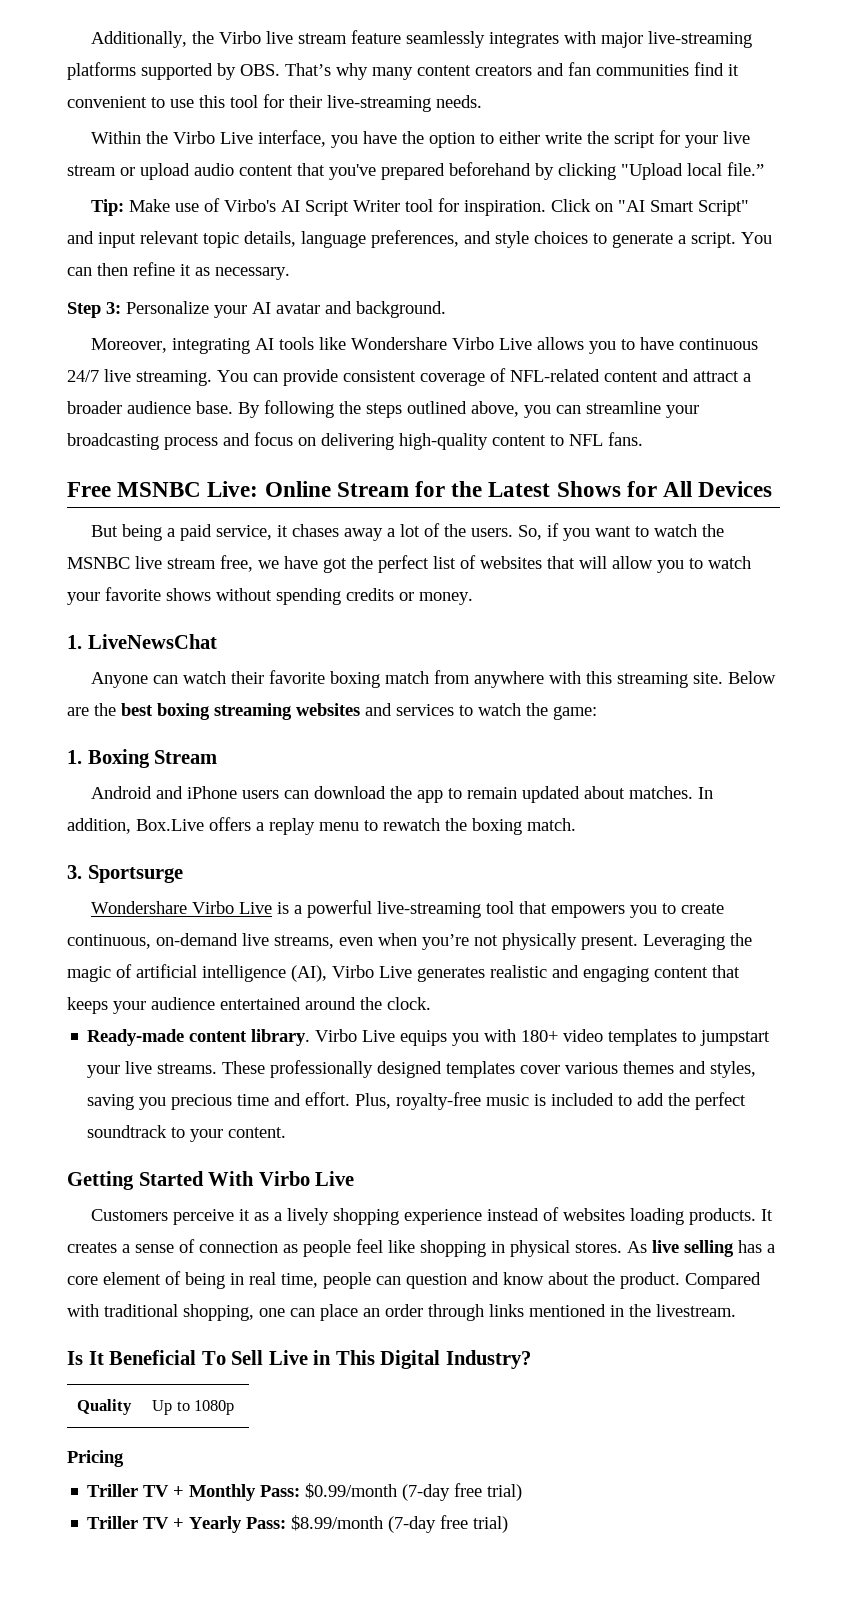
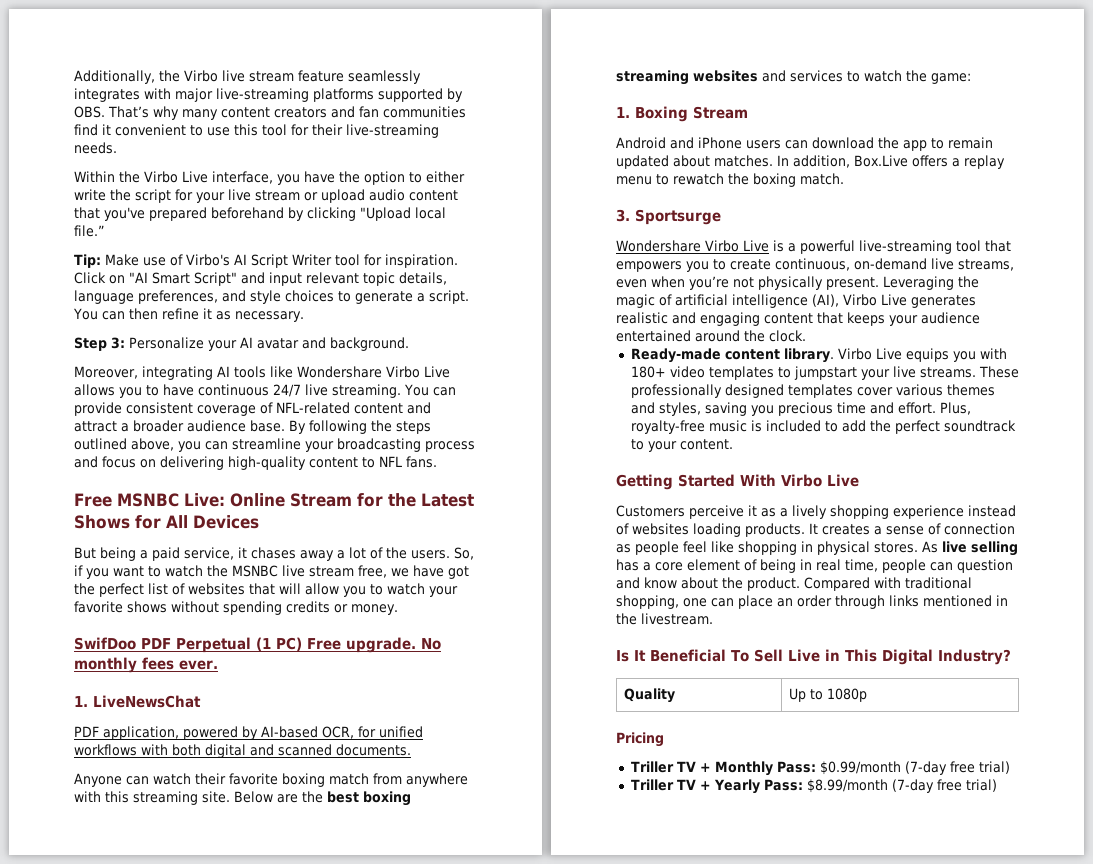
[67,634,217,649] 1. LiveNewsChat -> [74,637,441,653] [74,657,218,673] [74,695,201,708] [74,726,423,740] [74,744,411,758] SwifDoo PDF Perpetual (1 PC) Free upgrade. No monthly fees ever. // 1. LiveNewsChat // PDF application, powered by AI-based OCR, for unified workflows with both digital and scanned documents.

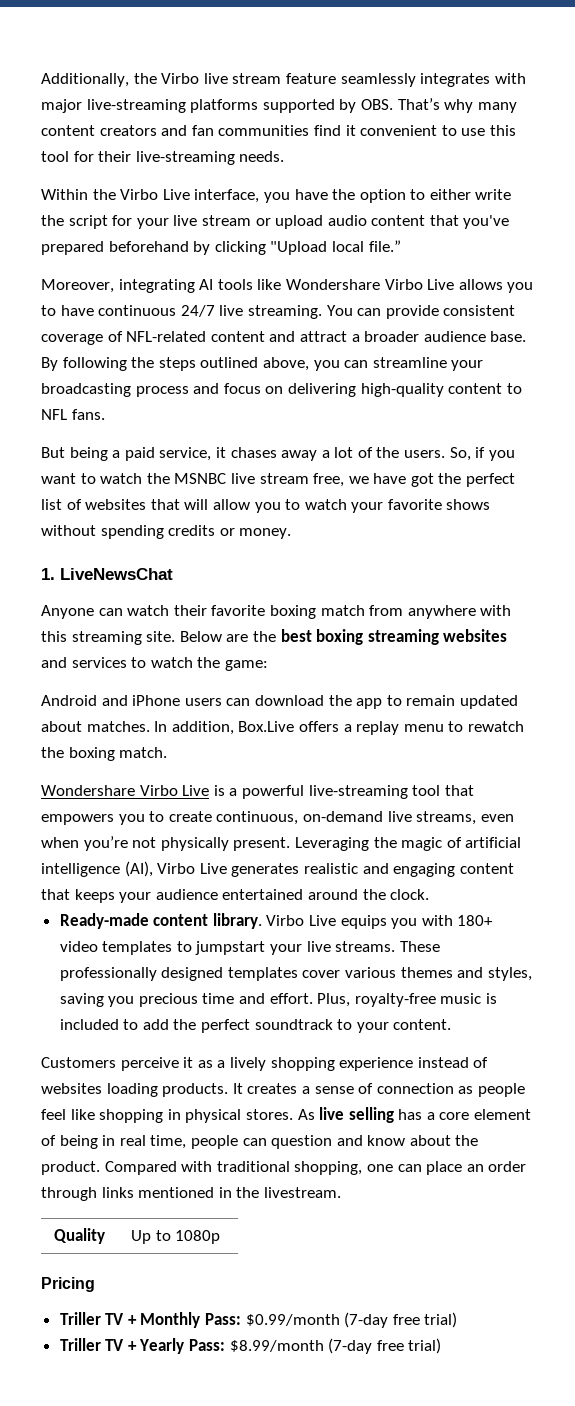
[74,254,458,268] [74,272,447,286] [74,290,469,304] [73,308,304,322] [74,337,409,351] // Tip: Make use of Virbo's AI Script Writer tool for inspiration. Click on "AI Smart Script" and input relevant topic details, language preferences, and style choices to generate a script. You can then refine it as necessary. // Step 3: Personalize your AI avatar and background. -> (401, 246) none
[74,493,474,507] [74,515,259,529] // Free MSNBC Live: Online Stream for the Latest Shows for All Devices -> (105, 414) none
[74,637,441,653] [74,657,218,673] [74,695,201,708] [74,726,423,740] [74,744,411,758] SwifDoo PDF Perpetual (1 PC) Free upgrade. No monthly fees ever. // 1. LiveNewsChat // PDF application, powered by AI-based OCR, for unified workflows with both digital and scanned documents. -> [41,568,173,580] 1. LiveNewsChat
[616,106,748,122] // 1. Boxing Stream -> (268, 665) none
[616,209,721,225] // 3. Sportsurge -> (168, 752) none
[616,474,859,490] // Getting Started With Virbo Live -> (452, 1024) none
[616,649,1011,665] // Is It Beneficial To Sell Live in This Digital Industry? -> (341, 1192) none

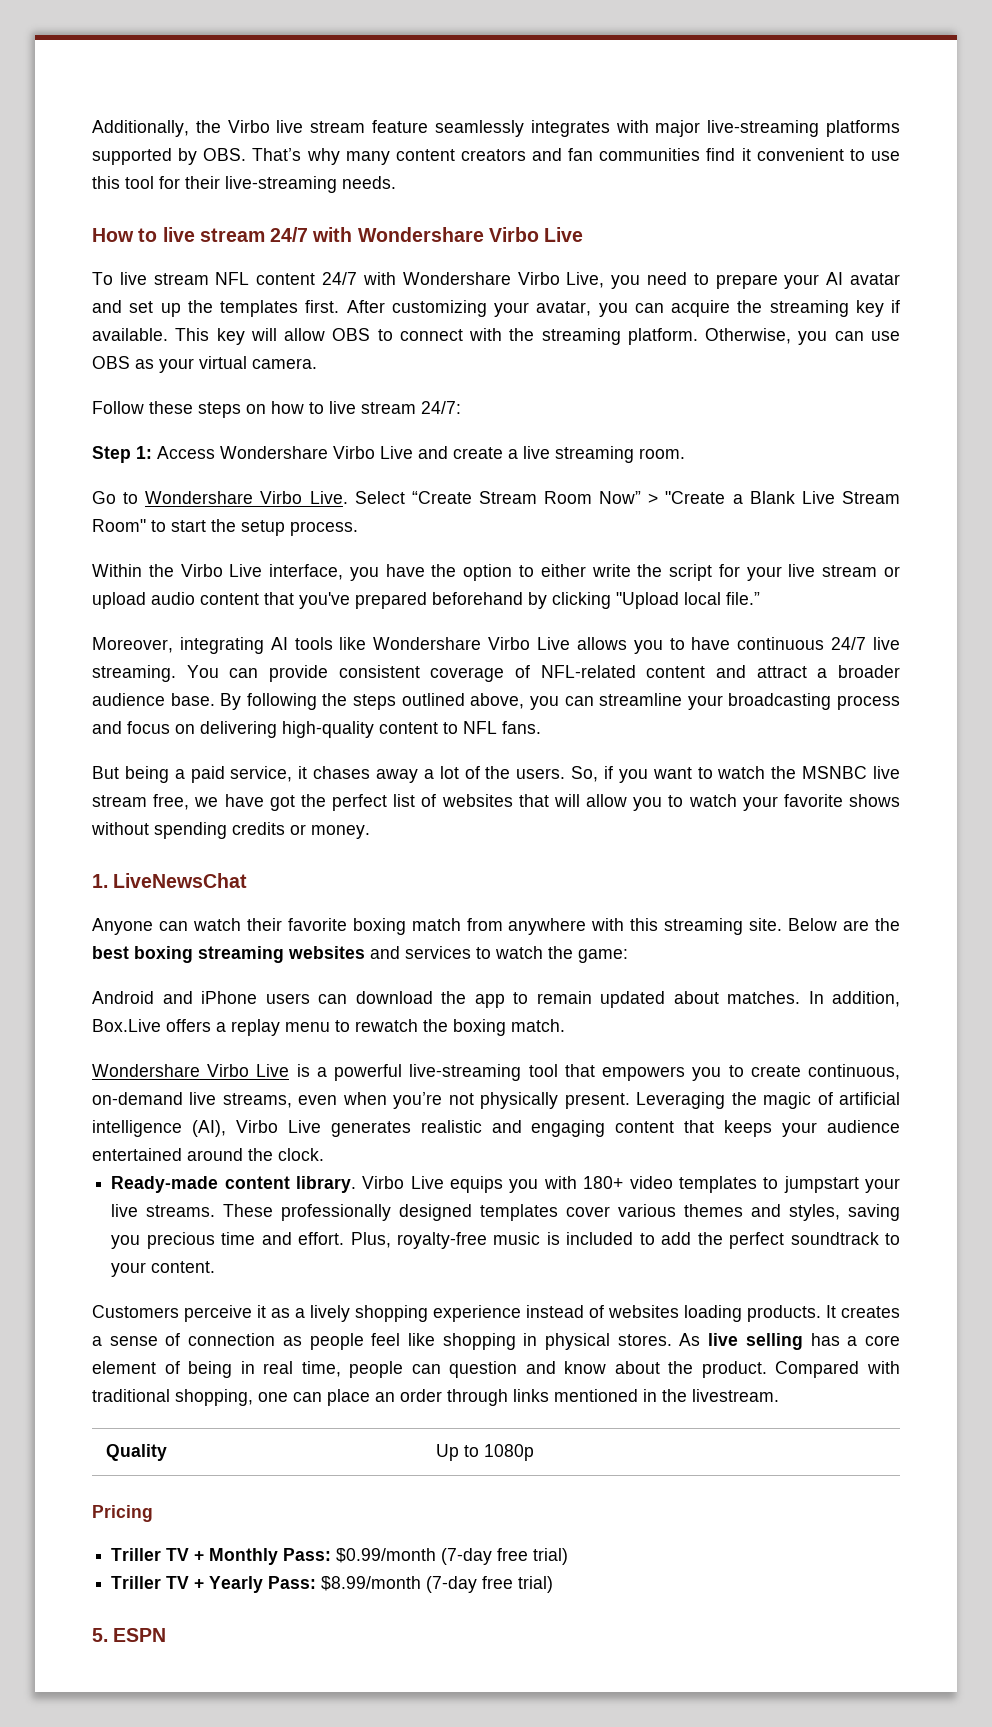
(285, 156) none -> [92,227,584,242] [92,272,900,289] [92,300,900,317] [92,328,900,345] [92,356,317,373] [92,401,461,418] [92,446,685,463] [92,491,900,504] [92,519,358,536] // How to live stream 24/7 with Wondershare Virbo Live // To live stream NFL content 24/7 with Wondershare Virbo Live, you need to prepare your AI avatar and set up the templates first. After customizing your avatar, you can acquire the streaming key if available. This key will allow OBS to connect with the streaming platform. Otherwise, you can use OBS as your virtual camera. // Follow these steps on how to live stream 24/7: // Step 1: Access Wondershare Virbo Live and create a live streaming room. // Go to Wondershare Virbo Live. Select “Create Stream Room Now” > "Create a Blank Live Stream Room" to start the setup process.
(442, 1346) none -> [92,1628,167,1642] // 5. ESPN

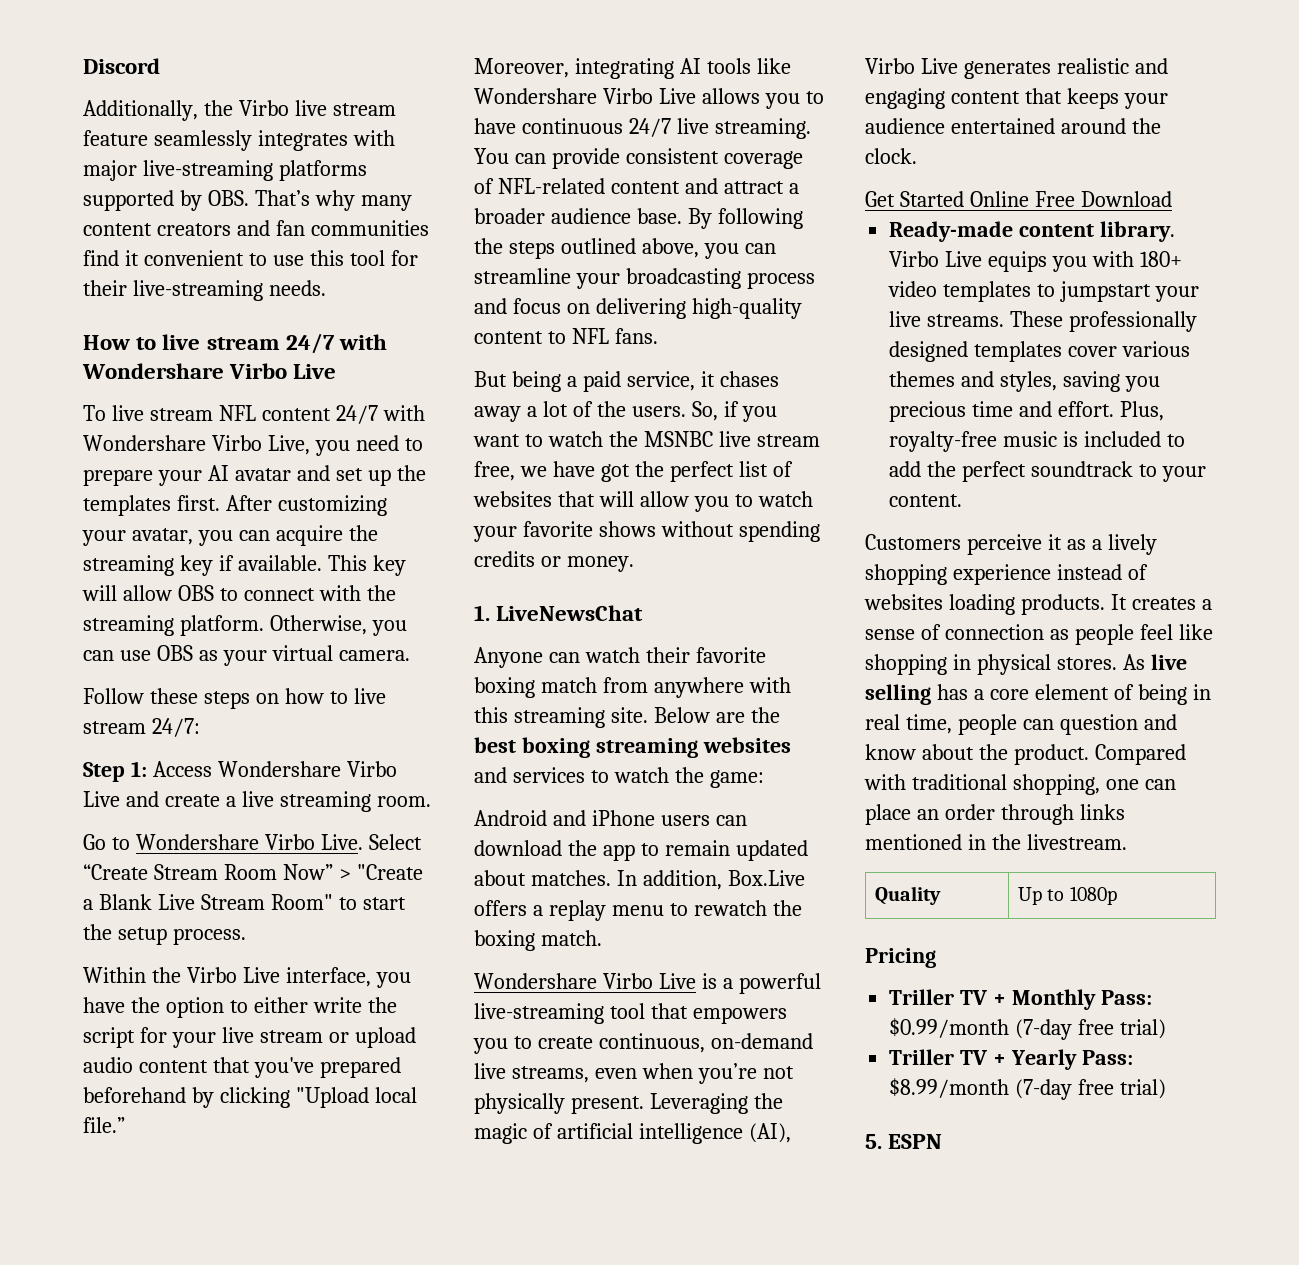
(92, 128) none -> [83,58,160,74] Discord //
(324, 1154) none -> [865,191,1172,207] // Get Started Online Free Download

